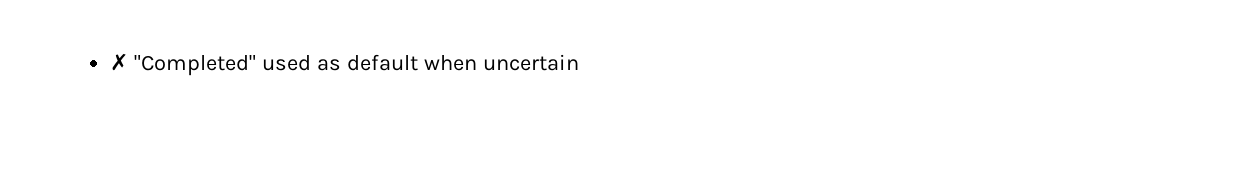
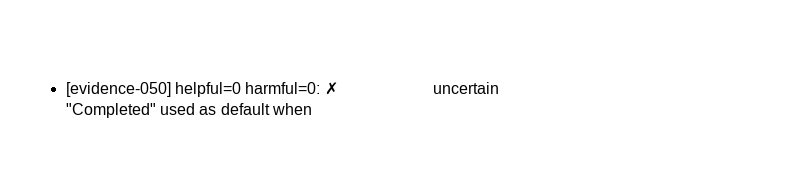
(110, 62) none -> [65,82,321,97] [evidence-050] helpful=0 harmful=0:

